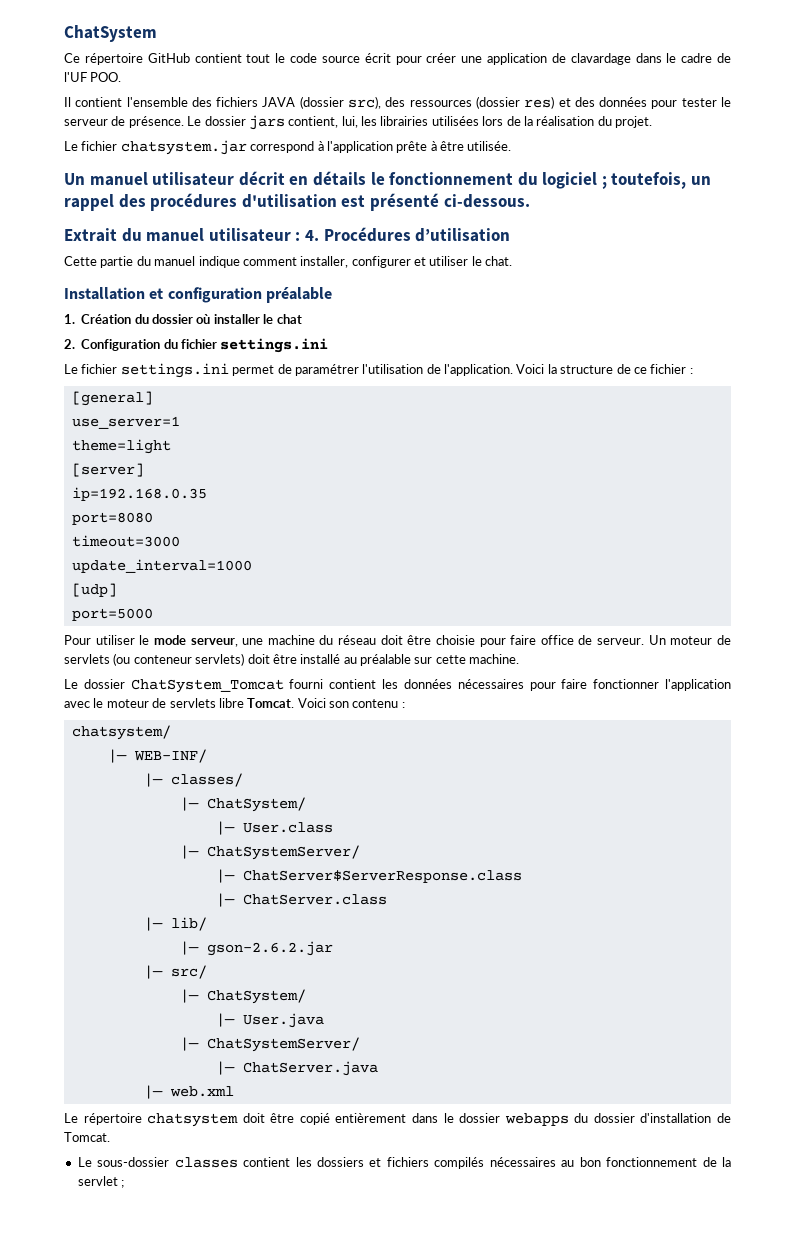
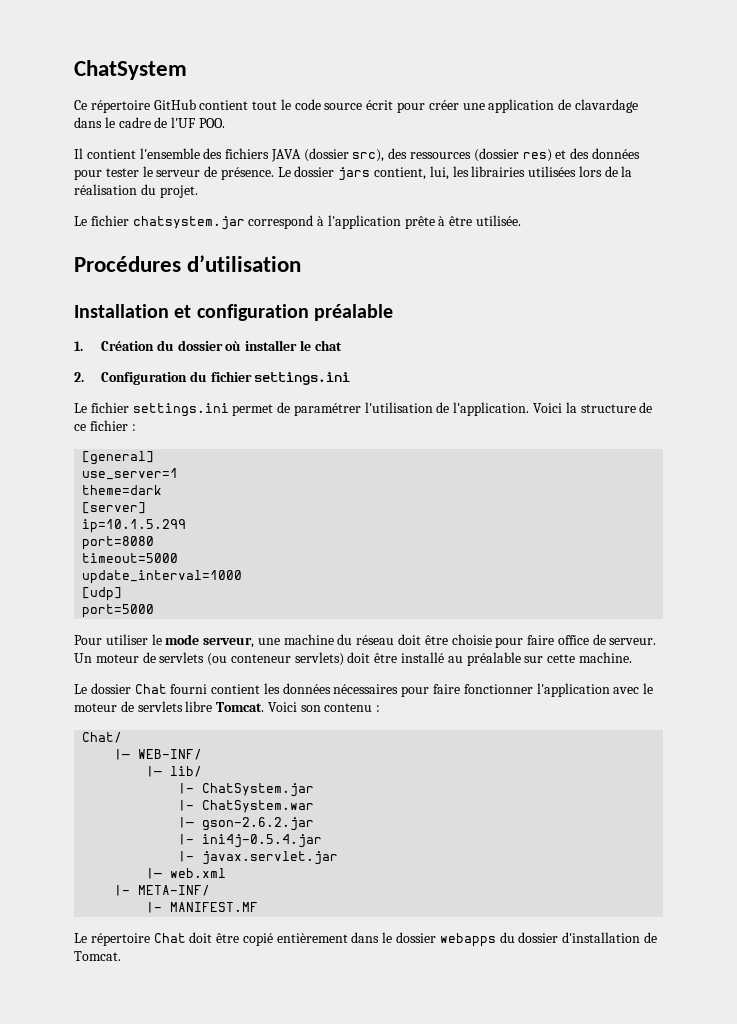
[64,171,712,189] [64,193,530,211] [64,227,511,242] [64,256,513,268] Un manuel utilisateur décrit en détails le fonctionnement du logiciel ; toutefois, un rappel des procédures d'utilisation est présenté ci-dessous. // Extrait du manuel utilisateur : 4. Procédures d’utilisation // Cette partie du manuel indique comment installer, configurer et utiliser le chat. -> [74,255,302,272] Procédures d’utilisation
[71,439,171,454] theme=light -> [82,485,163,495] theme=dark
[71,487,207,501] ip=192.168.0.35 -> [82,519,187,533] ip=10.1.5.299
[71,535,180,547] timeout=3000 -> [82,553,179,563] timeout=5000
[130,679,284,693] ChatSystem_Tomcat -> [134,684,167,694] Chat
[71,725,171,740] chatsystem/ -> [82,732,123,743] Chat/
[170,773,243,787] [179,797,306,812] [215,821,333,835] [179,845,360,860] [215,869,522,883] [215,893,387,907] [143,917,207,931] [179,941,333,956] [143,965,207,979] [179,989,306,1004] [215,1013,324,1028] [179,1037,360,1052] [215,1061,378,1076] [143,1085,234,1099] classes/ // |— ChatSystem/ // |— User.class // |— ChatSystemServer/ // |— ChatServer$ServerResponse.class // |— ChatServer.class // |— lib/ // |— gson-2.6.2.jar // |— src/ // |— ChatSystem/ // |— User.java // |— ChatSystemServer/ // |— ChatServer.java // |— web.xml -> [170,766,203,777] [178,783,315,797] [178,800,315,813] [178,817,315,831] [178,834,323,848] [178,851,339,865] [146,868,227,879] [114,885,211,896] [146,902,259,913] lib/ // |- ChatSystem.jar // |- ChatSystem.war // |— gson-2.6.2.jar // |- ini4j-0.5.4.jar // |- javax.servlet.jar // |— web.xml // |- META-INF/ // |- MANIFEST.MF
[147,1113,239,1127] chatsystem -> [153,933,186,943] Chat
[77,1157,731,1169] [77,1176,125,1188] // Le sous-dossier classes contient les dossiers et fichiers compilés nécessaires au bon fonctionnement de la servlet ; -> (121, 956) none

